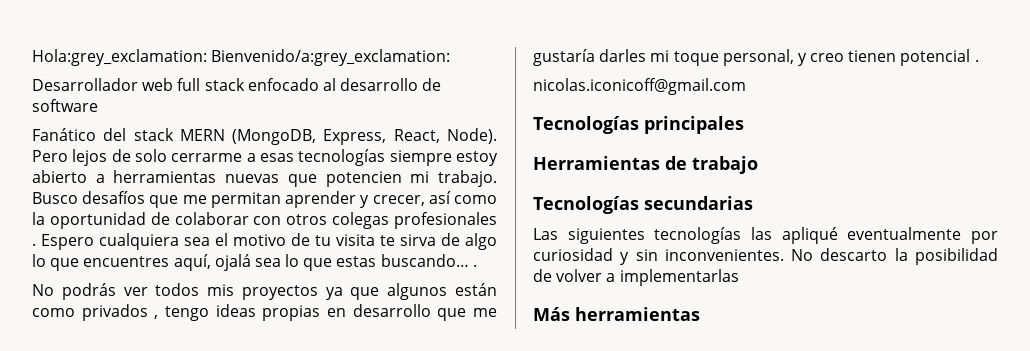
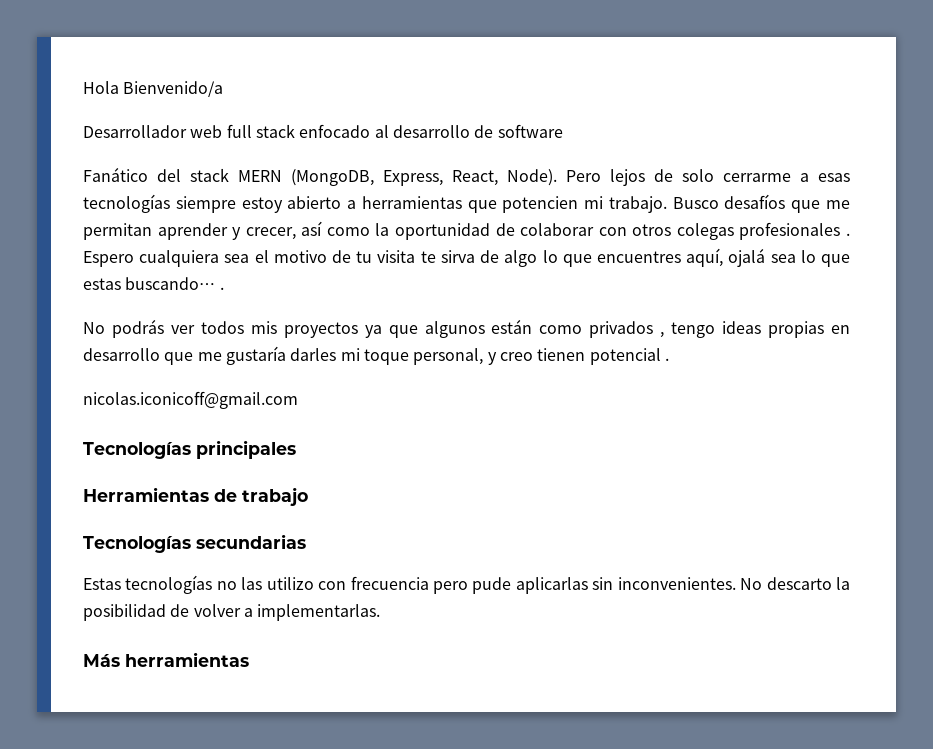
[32,49,451,66] Hola:grey_exclamation: Bienvenido/a:grey_exclamation: -> [83,81,224,97] Hola Bienvenido/a
[225,174,280,183] nuevas -> (462, 202) none
[533,227,998,244] [533,248,630,265] Las siguientes tecnologías las apliqué eventualmente por curiosidad y -> [83,575,588,594] Estas tecnologías no las utilizo con frecuencia pero pude aplicarlas
[619,269,739,286] implementarlas -> [257,604,381,621] implementarlas.

